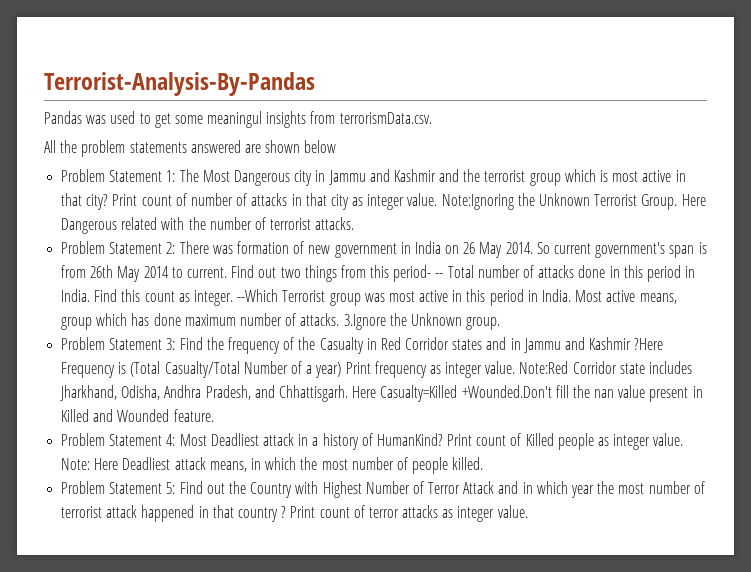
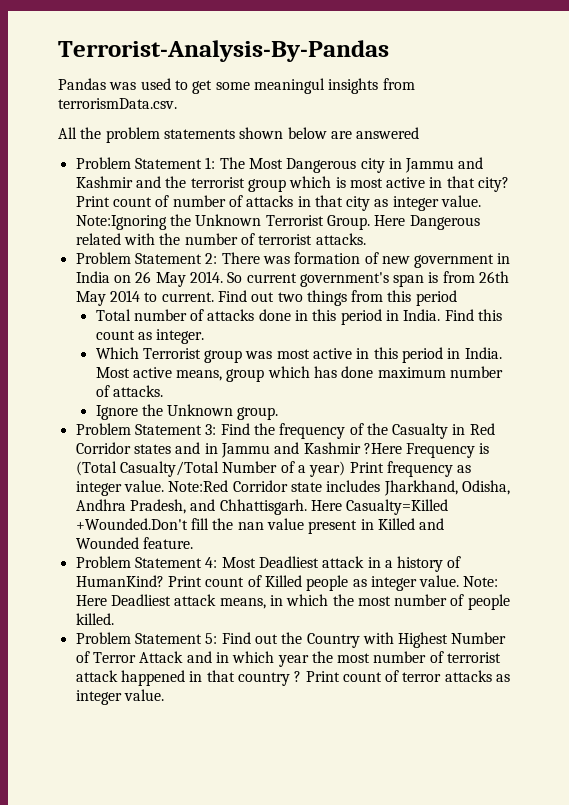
[190,140,261,153] answered are -> (235, 134) none
(337, 146) none -> [330,127,420,139] are answered
[393,265,444,282] period- -- -> [415,290,457,306] period //
[237,289,279,302] --Which -> [95,347,139,359] // Which
[343,314,386,330] 3.Ignore -> [95,405,138,420] // Ignore

